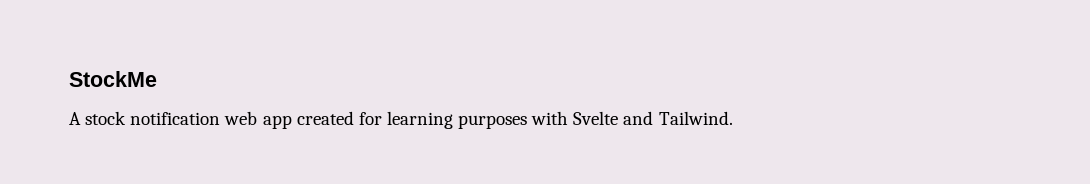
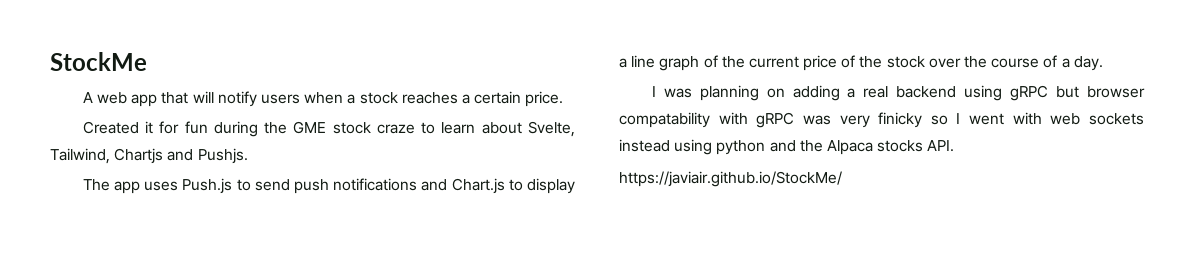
[85,111,733,129] stock notification web app created for learning purposes with Svelte and Tailwind. -> [97,91,564,107] [82,121,575,137] [50,148,248,164] [82,178,575,194] [619,55,1103,71] [651,85,1145,101] [619,112,1144,128] [619,139,955,155] [619,171,842,187] web app that will notify users when a stock reaches a certain price. // Created it for fun during the GME stock craze to learn about Svelte, Tailwind, Chartjs and Pushjs. // The app uses Push.js to send push notifications and Chart.js to display a line graph of the current price of the stock over the course of a day. // I was planning on adding a real backend using gRPC but browser compatability with gRPC was very finicky so I went with web sockets instead using python and the Alpaca stocks API. // https://javiair.github.io/StockMe/

